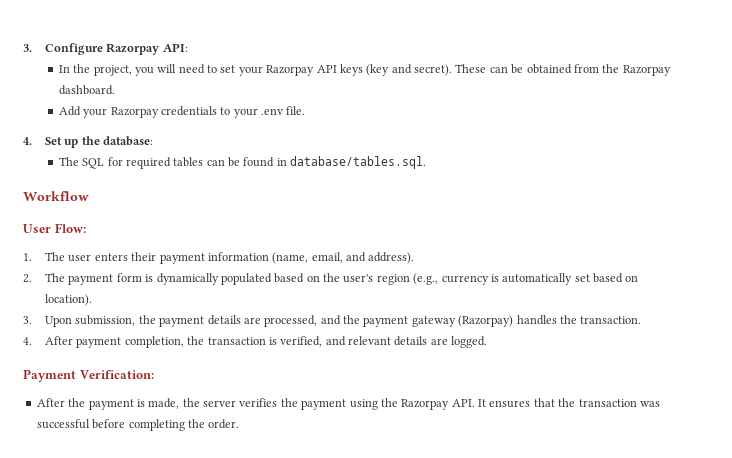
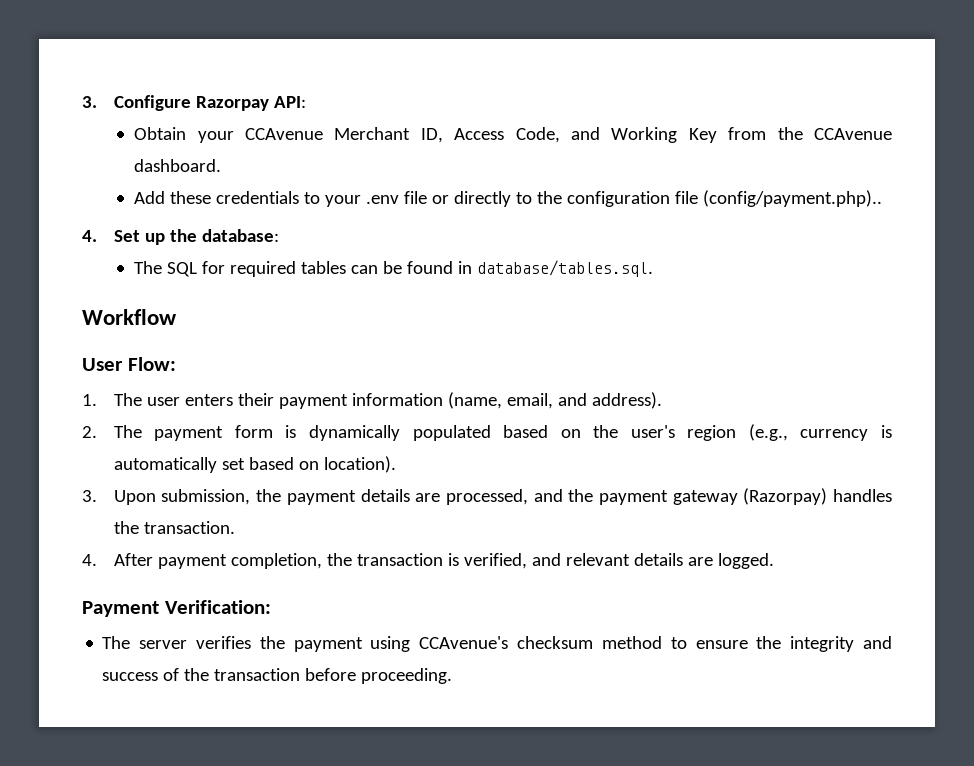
[58,64,572,76] In the project, you will need to set your Razorpay API keys (key and secret). These can be obtained -> [134,127,717,143] Obtain your CCAvenue Merchant ID, Access Code, and Working Key
[622,65,671,76] Razorpay -> [813,128,892,140] CCAvenue
[83,107,159,118] your Razorpay -> [170,191,212,204] these
[286,106,306,115] file. -> [404,190,883,207] file or directly to the configuration file (config/payment.php)..
[36,398,200,410] After the payment is made, the -> [102,636,131,649] The
[380,398,660,410] [36,419,240,431] the Razorpay API. It ensures that the transaction was successful before completing the order. -> [419,636,893,652] [102,668,453,684] CCAvenue's checksum method to ensure the integrity and success of the transaction before proceeding.

